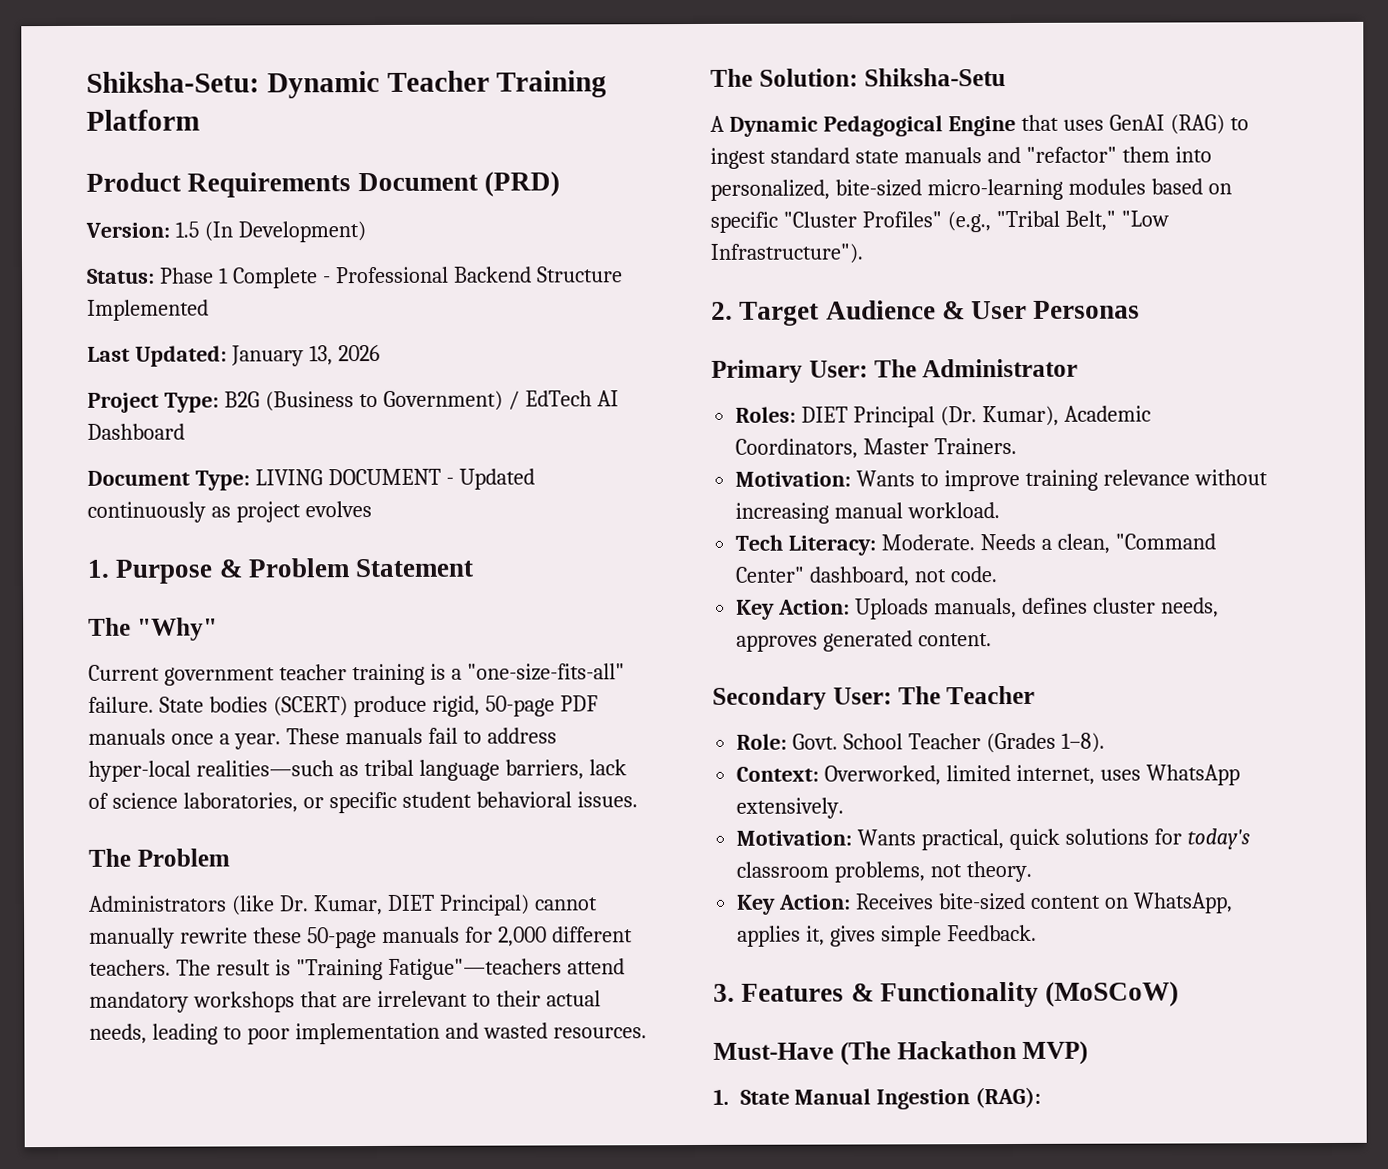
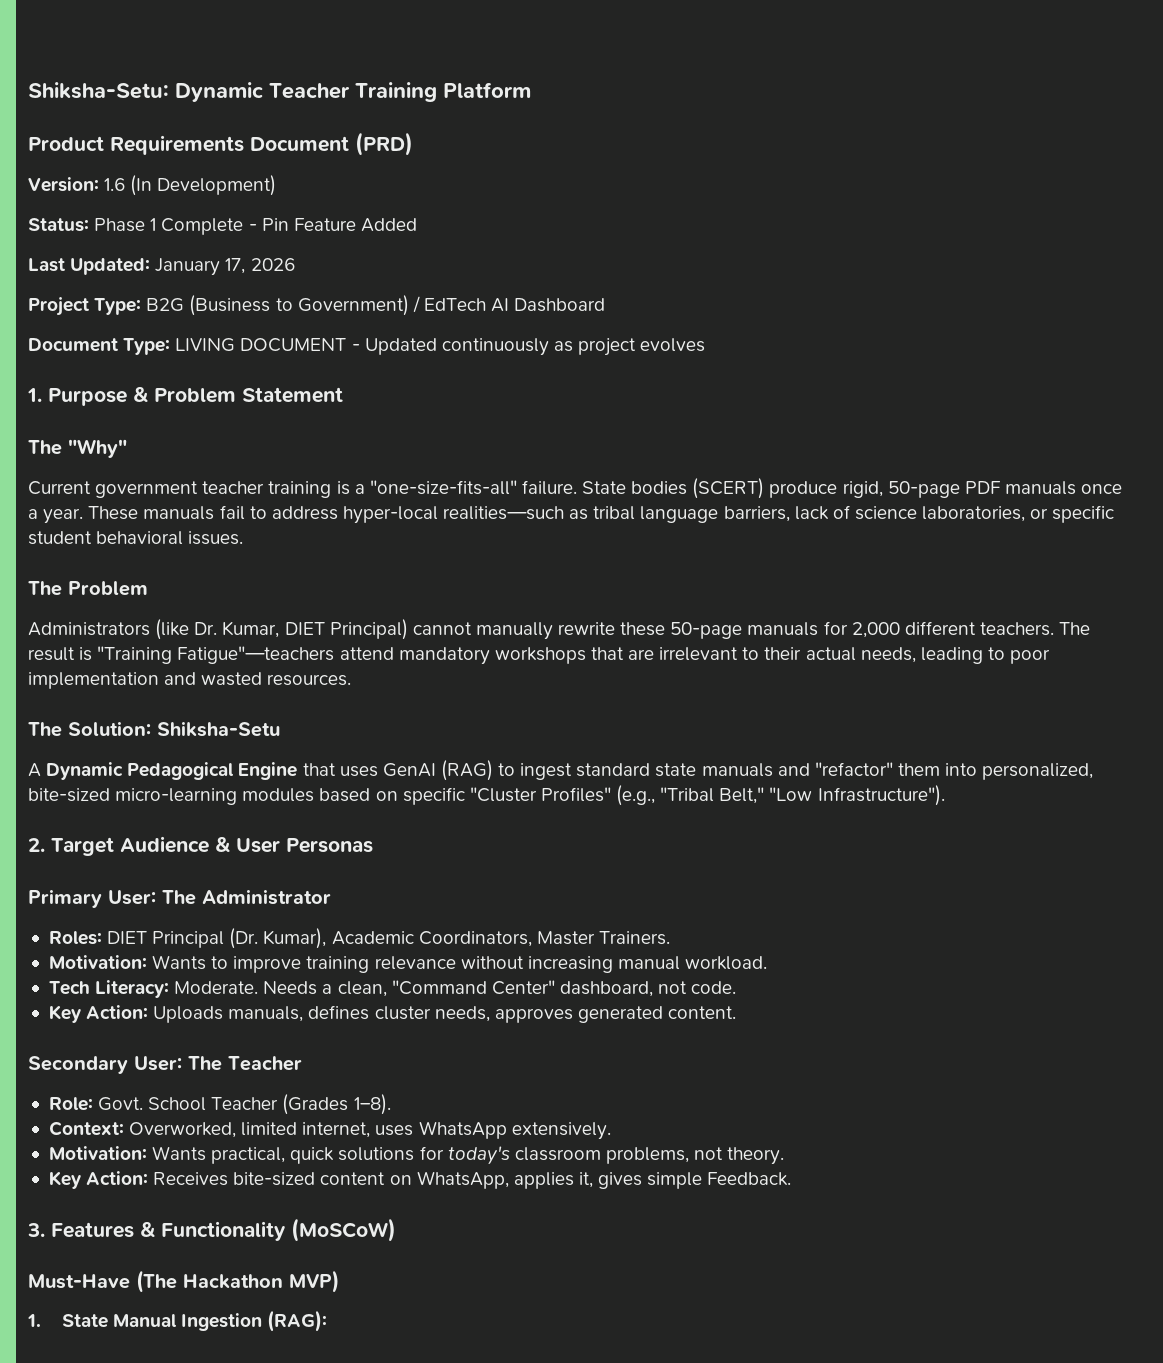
[174,221,199,238] 1.5 -> [104,178,126,191] 1.6
[335,266,623,284] [87,299,209,321] Professional Backend Structure Implemented -> [261,218,417,232] Pin Feature Added
[308,345,333,366] 13, -> [225,258,246,274] 17,

